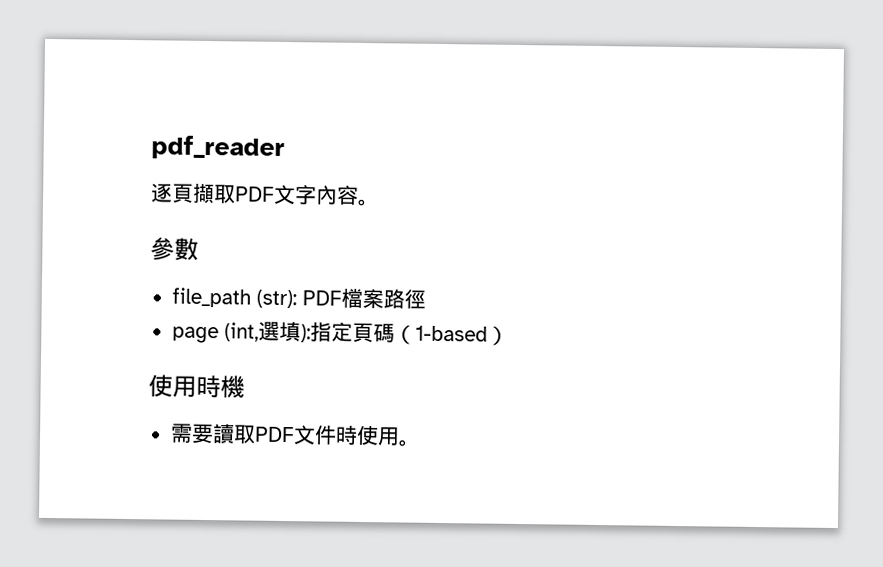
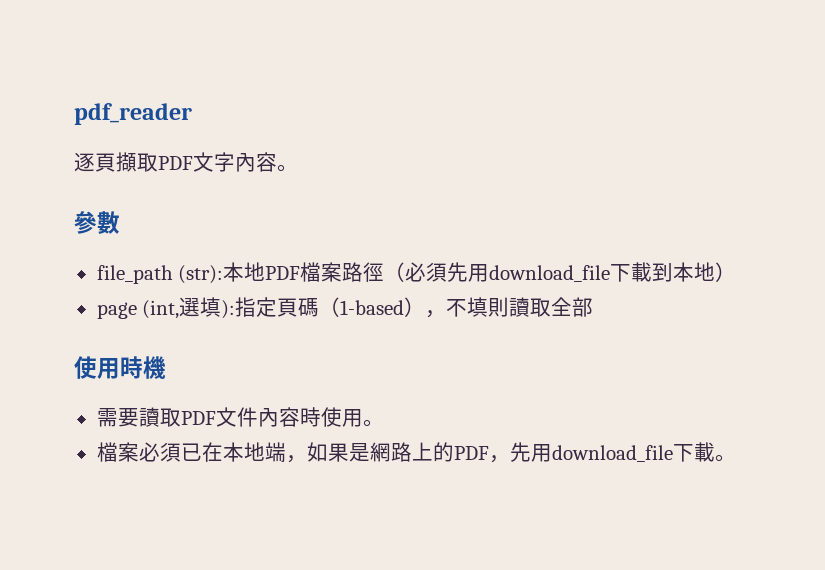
(297, 299) none -> [223,262,266,282] 本地
(426, 298) none -> [384,262,737,282] （必須先用download_file下載到本地）
(509, 335) none -> [425,297,594,318] ，不填則讀取全部
(337, 435) none -> [257,407,300,427] 內容
(421, 443) none -> [96,442,736,463] // 檔案必須已在本地端，如果是網路上的PDF，先用download_file下載。

